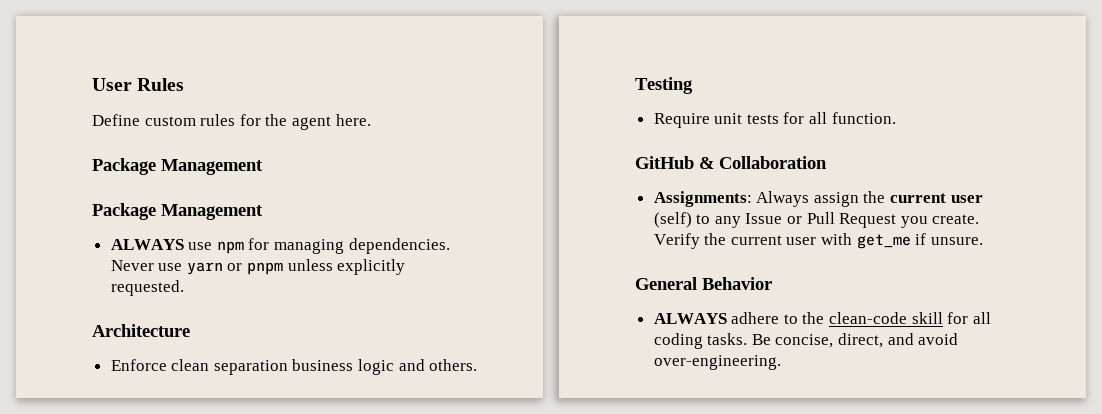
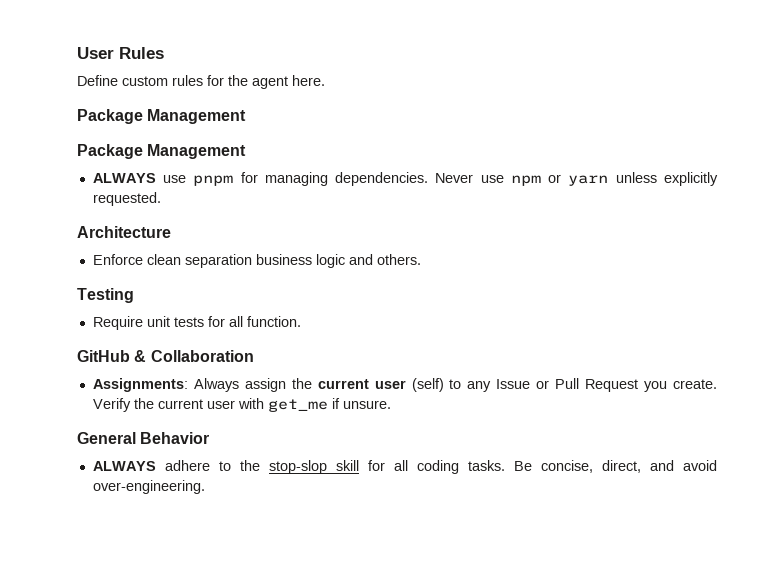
[216,241,244,254] npm -> [193,175,234,186] pnpm
[186,262,284,275] yarn or pnpm -> [510,174,609,186] npm or yarn
[829,312,908,324] clean-code -> [268,460,327,474] stop-slop

